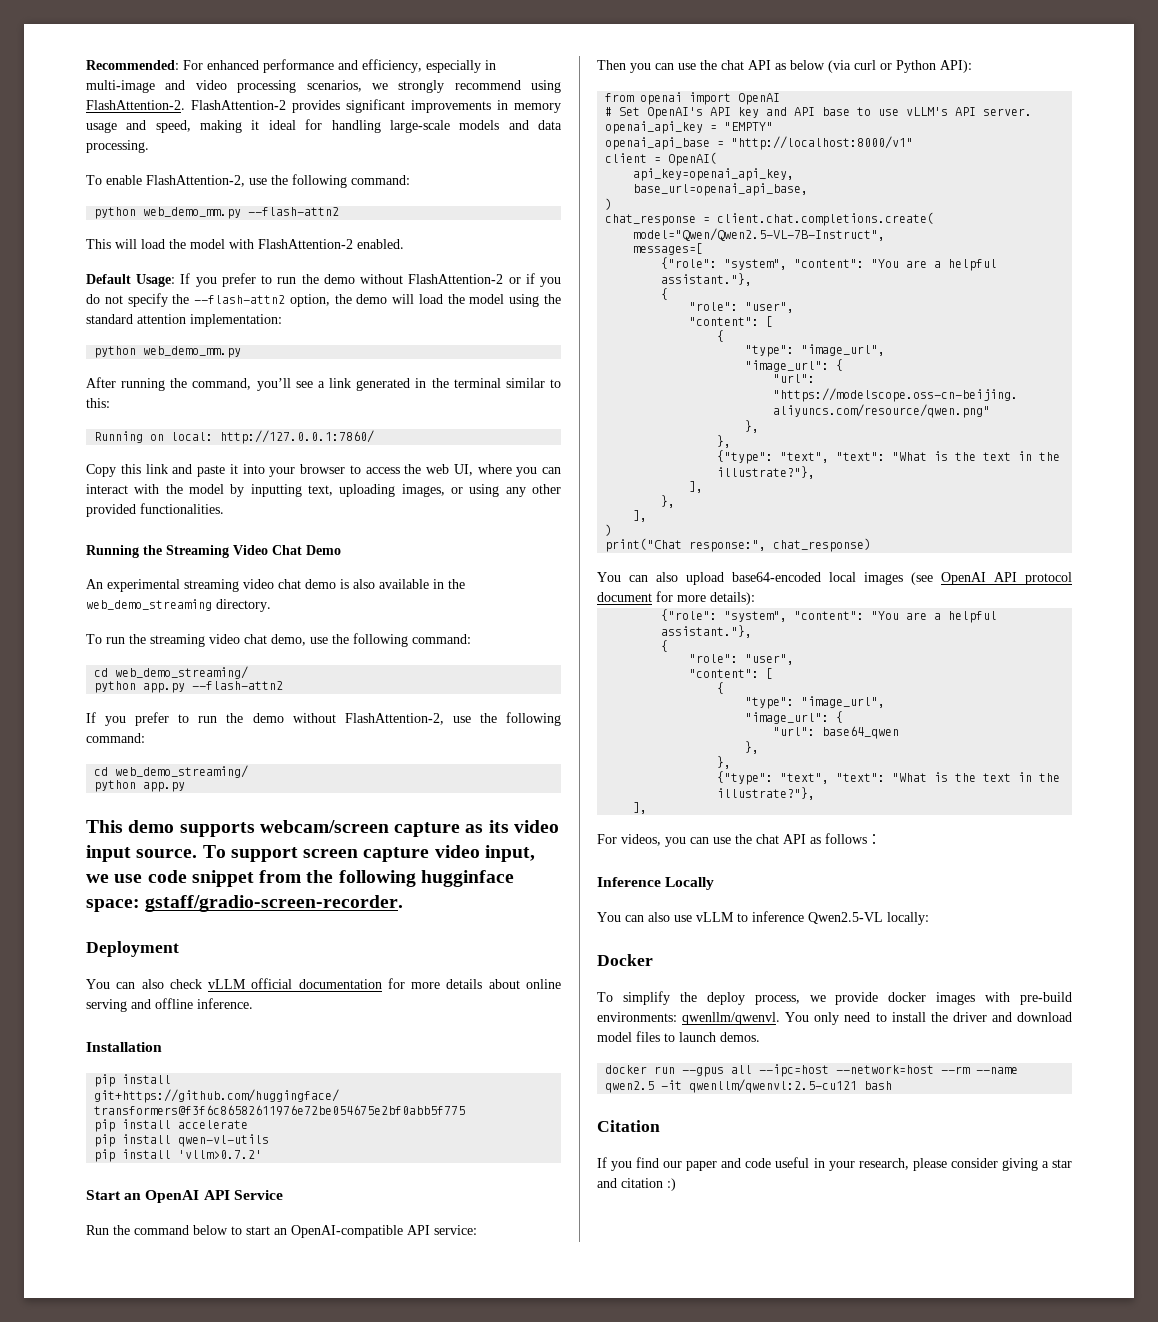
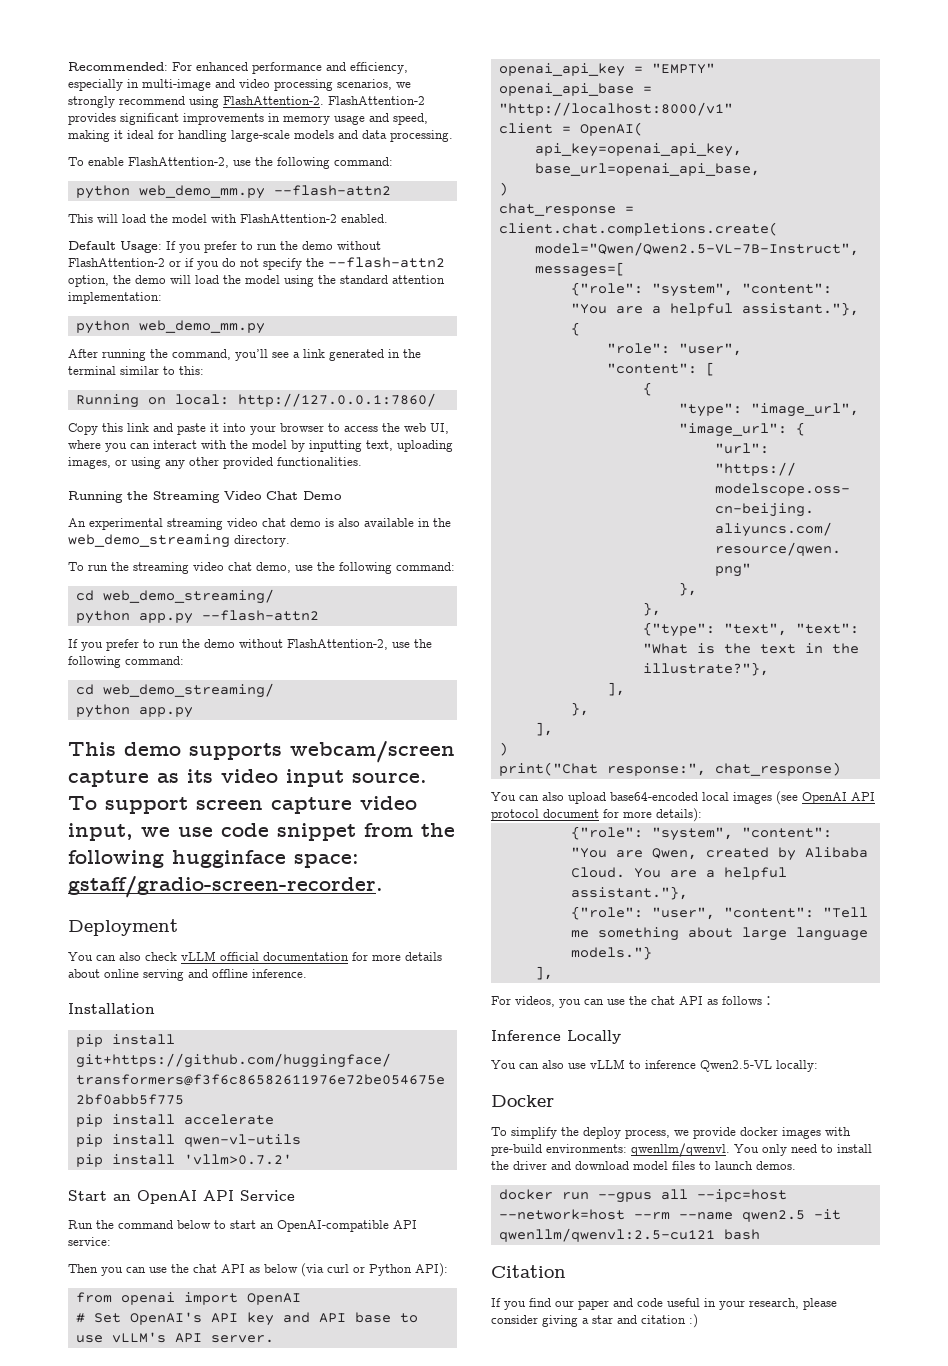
[934,611,998,623] [661,625,753,638] [661,640,669,652] [689,654,795,665] [689,668,774,679] [717,682,725,694] [745,696,886,709] [745,711,844,724] [773,726,900,739] [745,741,760,754] [717,756,732,769] [717,771,1061,785] [717,787,816,800] a helpful assistant."}, // { // "role": "user", // "content": [ // { // "type": "image_url", // "image_url": { // "url": base64_qwen // }, // }, // {"type": "text", "text": "What is the text in the illustrate?"}, -> [651,847,868,861] [570,867,787,880] [570,886,688,900] [570,906,868,920] [570,927,868,941] [570,946,652,960] Qwen, created by Alibaba Cloud. You are a helpful assistant."}, // {"role": "user", "content": "Tell me something about large language models."}

